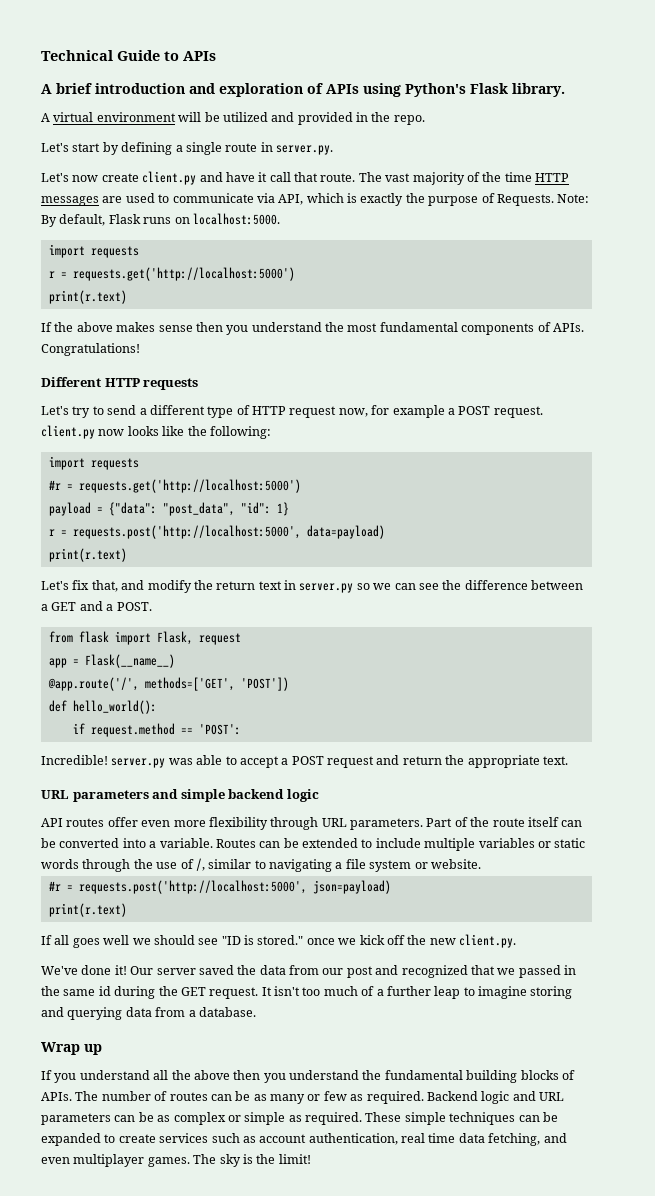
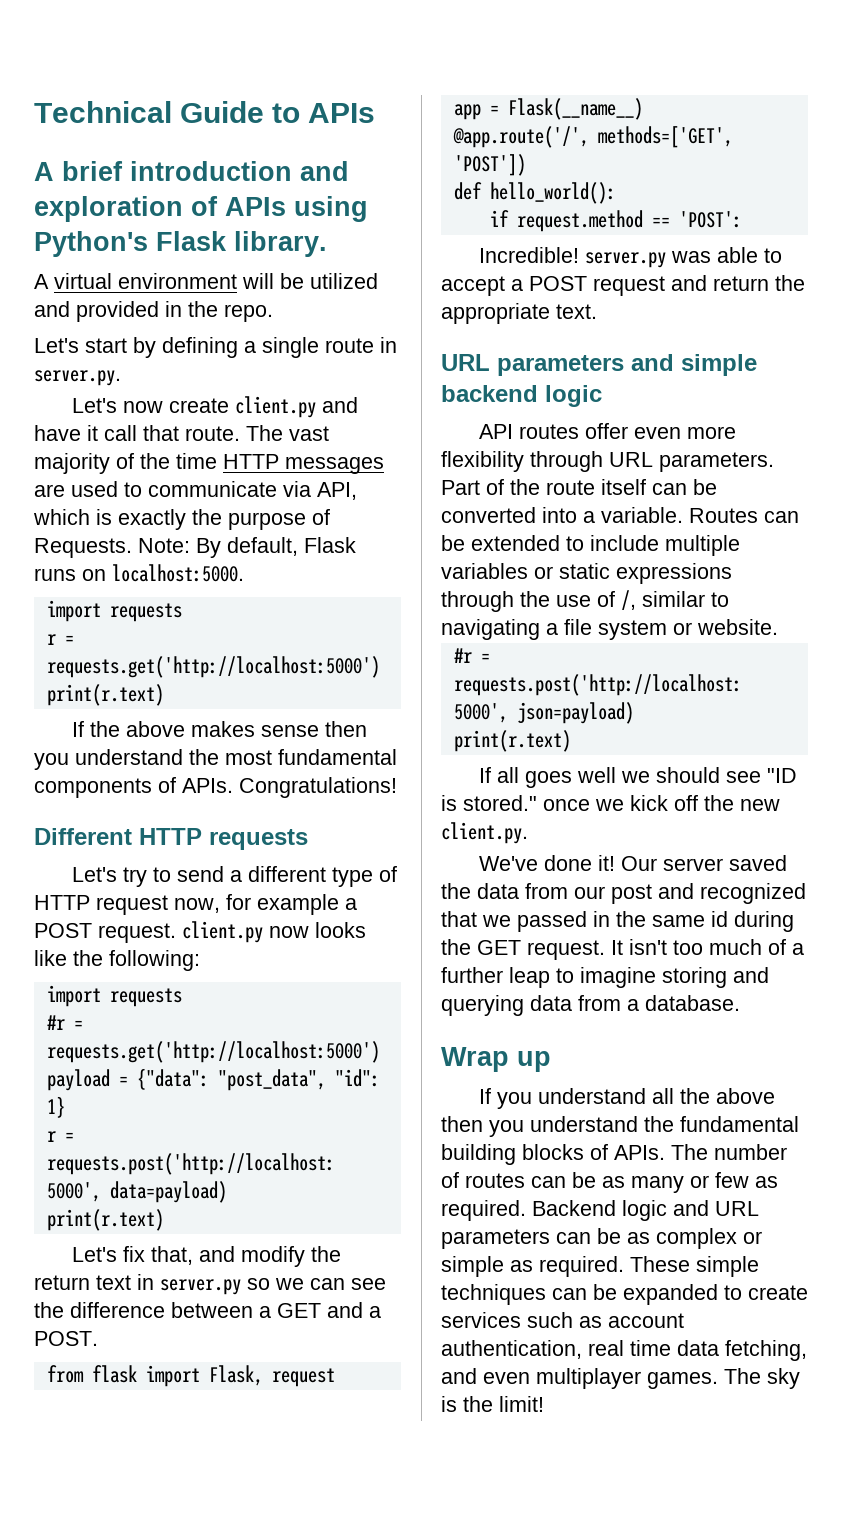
[41,859,79,869] words -> [616,563,732,584] expressions

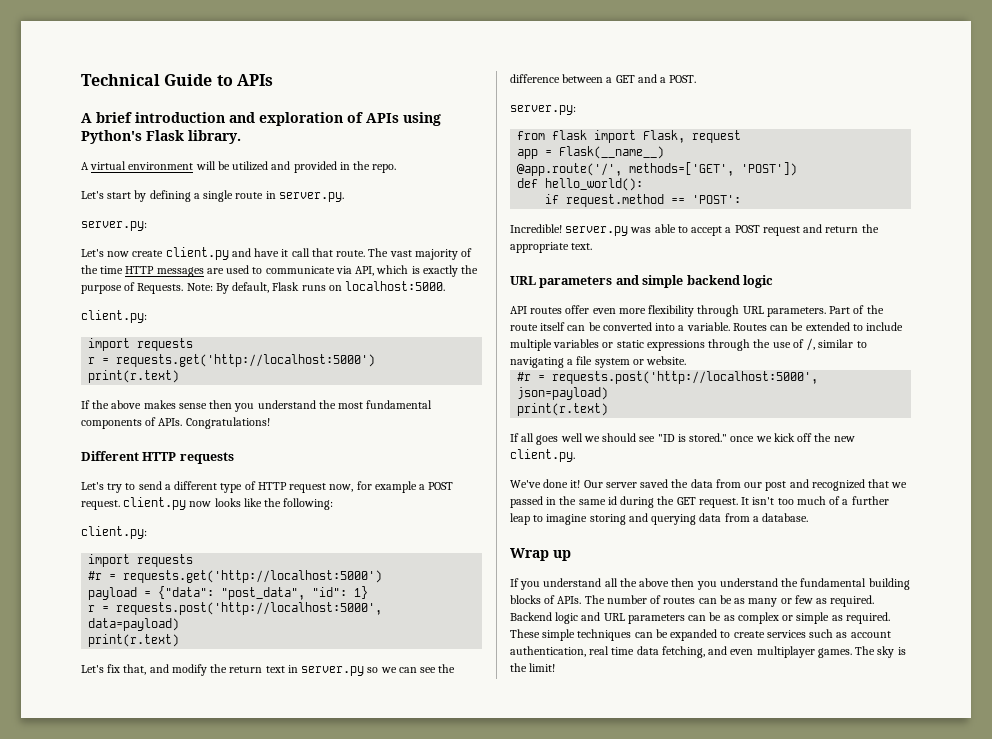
(121, 378) none -> [81,221,147,231] // server.py:
(244, 573) none -> [81,310,147,323] // client.py:
(200, 960) none -> [81,526,147,539] // client.py:
(98, 1338) none -> [510,105,576,115] // server.py:

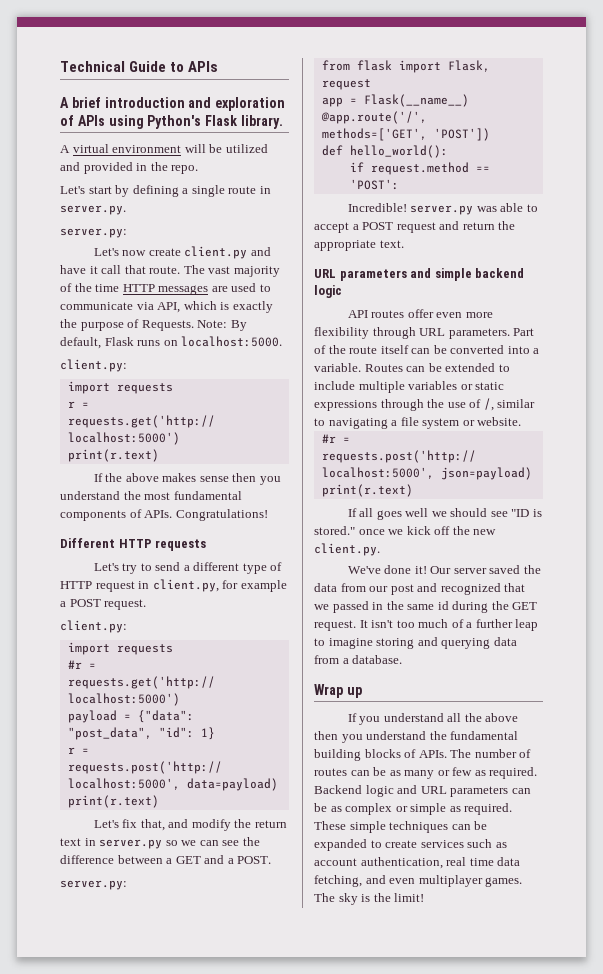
[329,484,354,492] now, -> [138,579,219,592] in client.py,
[123,497,334,510] client.py now looks like the following: -> (147, 604) none

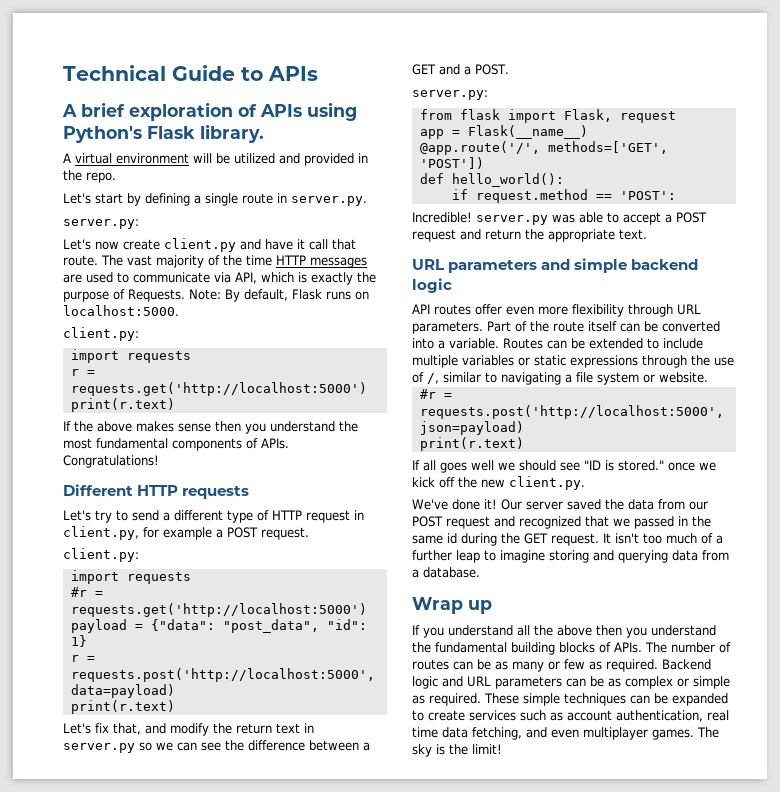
[104,97,212,108] introduction and -> (125, 109) none
[390,584,414,595] post -> [412,516,490,529] POST request

